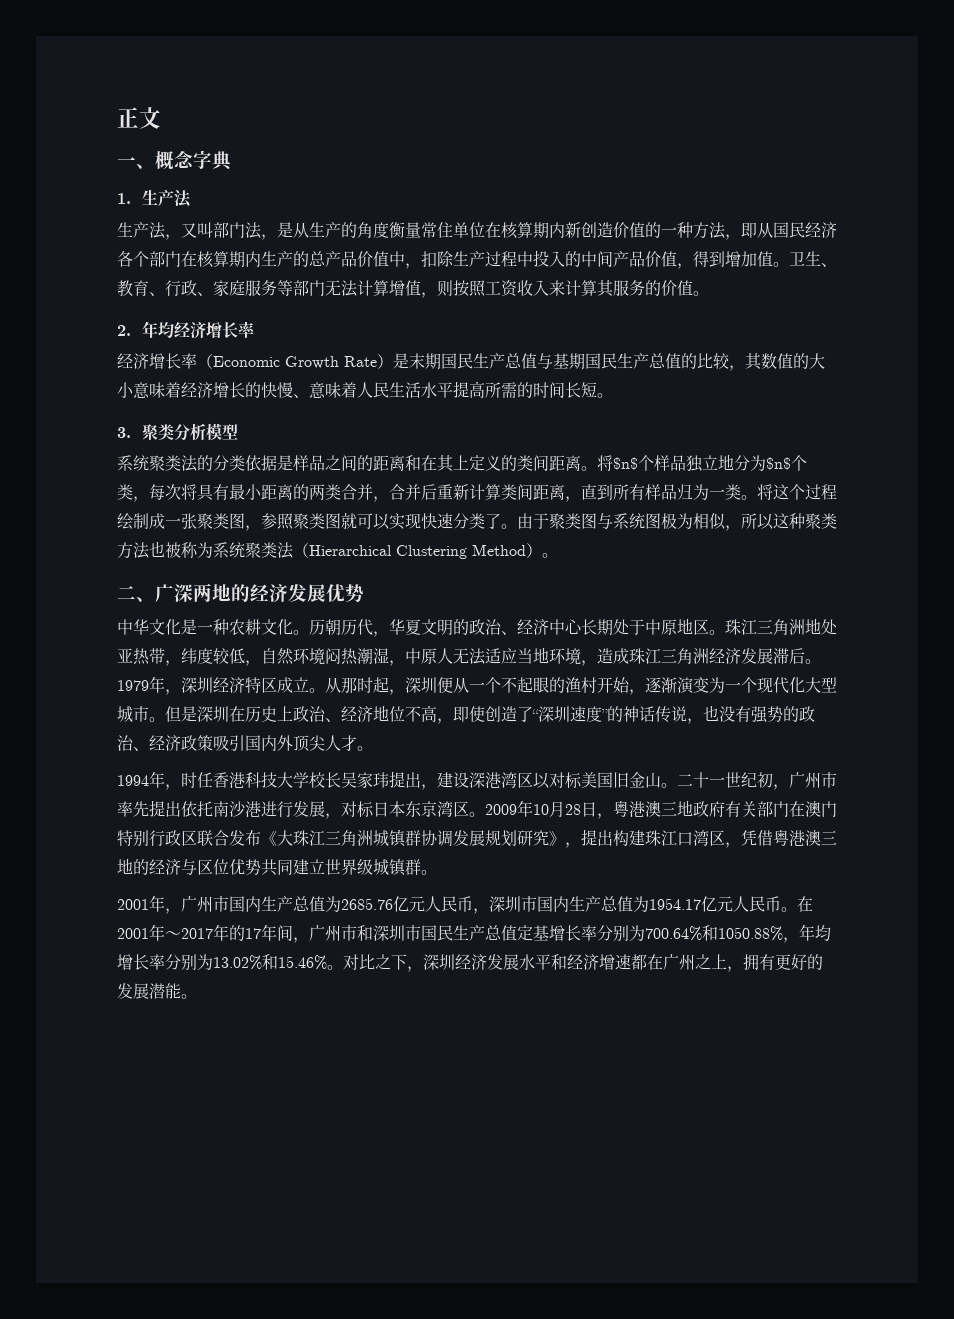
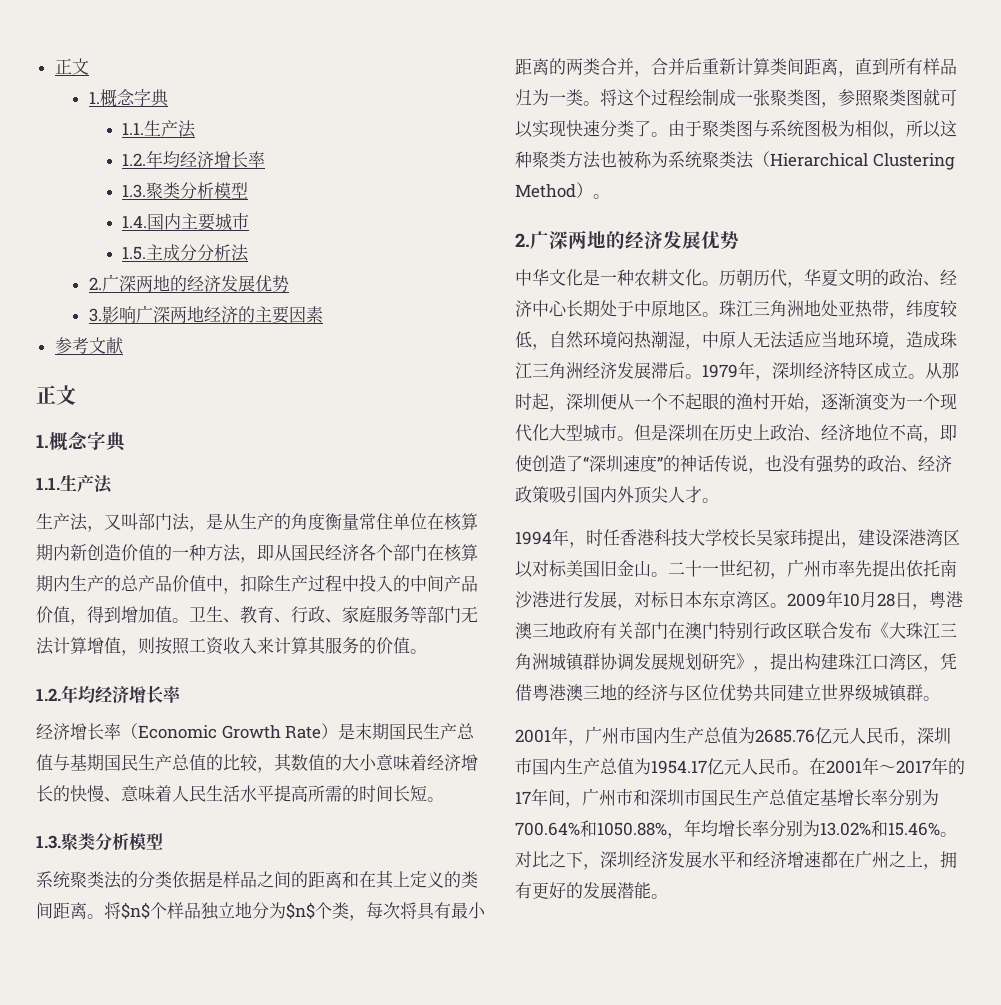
[117,107,161,129] [117,150,233,171] [117,193,131,204] 正文 // 一、概念字典 // 1. -> [54,58,89,75] [88,89,169,107] [122,120,197,138] [122,150,266,168] [122,182,249,199] [122,213,250,231] [122,244,250,262] [88,274,289,292] [88,305,323,324] [54,337,123,354] [36,385,76,405] [36,431,127,452] [36,477,60,490] 正文 // 1.概念字典 // 1.1.生产法 // 1.2.年均经济增长率 // 1.3.聚类分析模型 // 1.4.国内主要城市 // 1.5.主成分分析法 // 2.广深两地的经济发展优势 // 3.影响广深两地经济的主要因素 // 参考文献 // 正文 // 1.概念字典 // 1.1.
[117,325,131,336] 2. -> [36,688,61,701] 1.2.
[117,427,131,438] 3. -> [36,835,61,849] 1.3.
[117,586,155,602] 二、 -> [515,233,530,247] 2.

